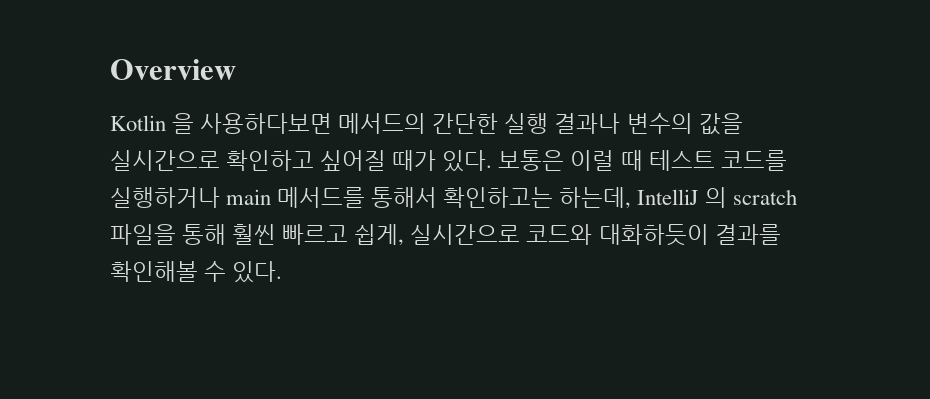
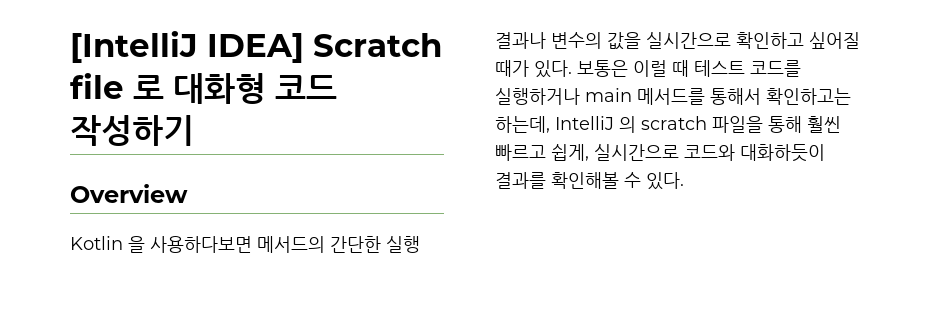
(110, 69) none -> [70,31,442,63] [70,73,337,104] [70,115,194,146] [IntelliJ IDEA] Scratch file 로 대화형 코드 작성하기 //

